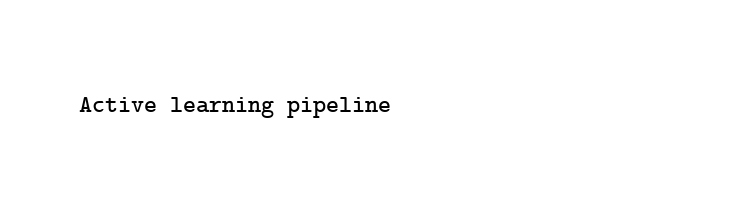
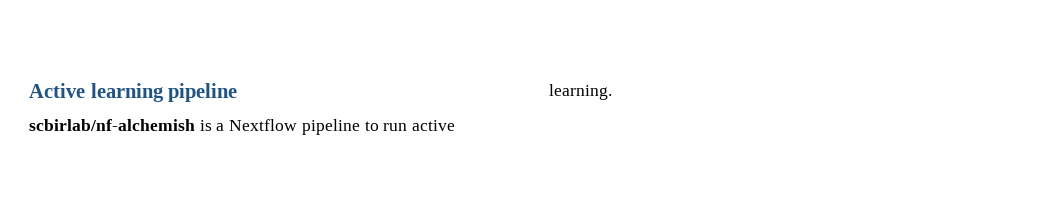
(391, 107) none -> [29,119,456,135] [549,84,612,100] // scbirlab/nf-alchemish is a Nextflow pipeline to run active learning.

